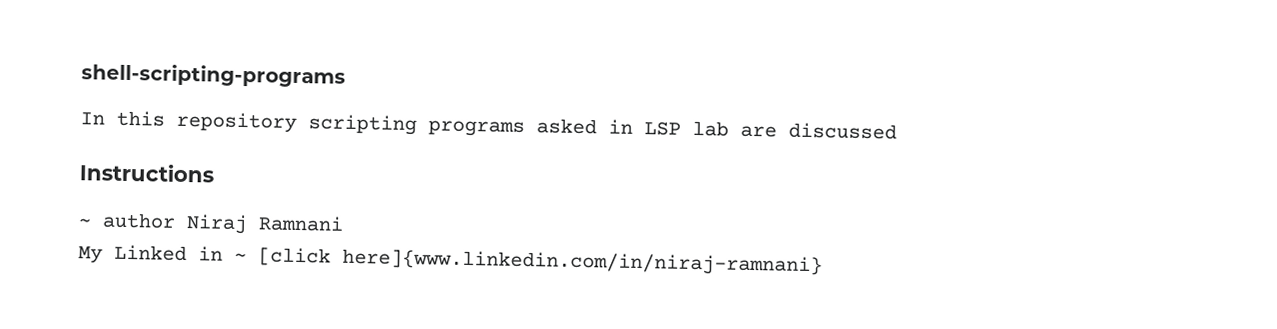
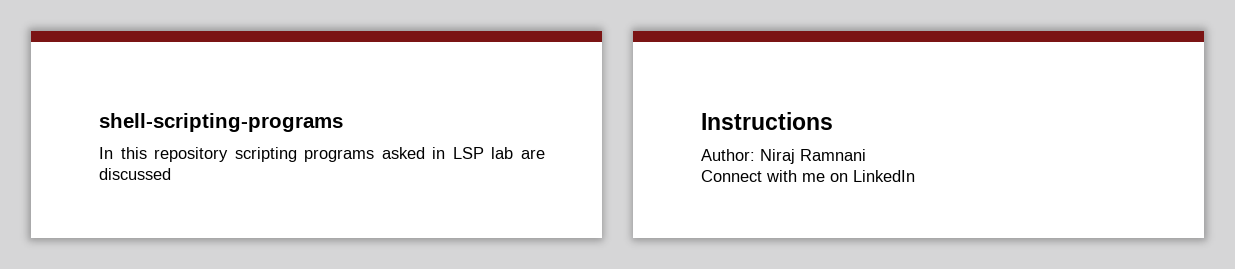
[78,212,176,229] ~ author -> [701,149,755,161] Author:
[78,244,823,277] My Linked in ~ [click here]{www.linkedin.com/in/niraj-ramnani} -> [701,170,915,182] Connect with me on LinkedIn

